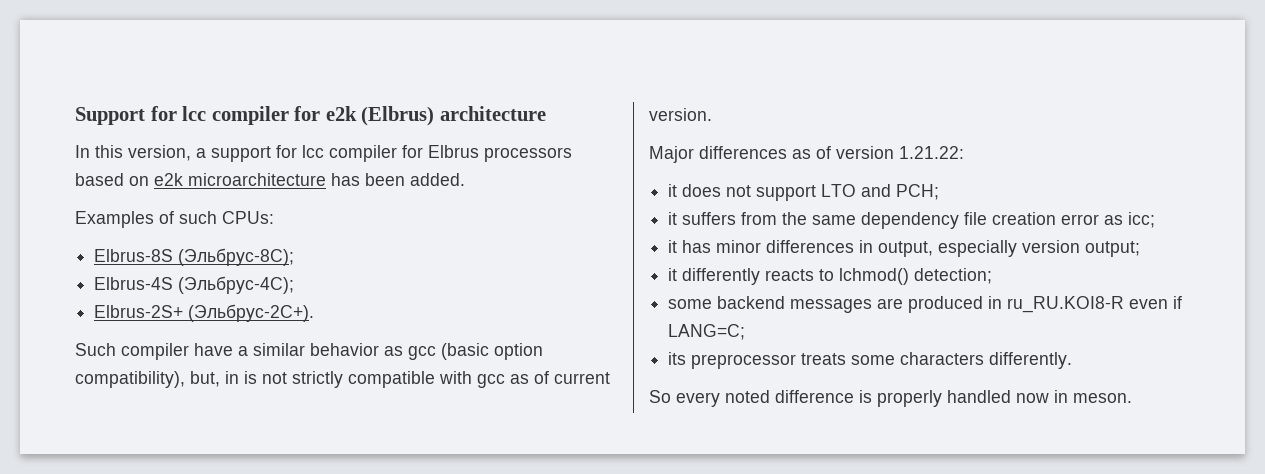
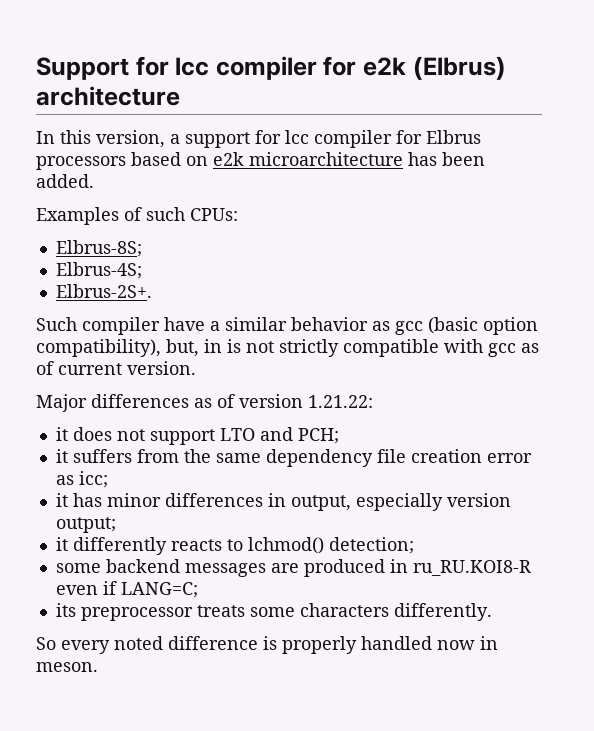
[94,248,295,266] [94,276,295,294] [94,304,315,322] Elbrus-8S (Эльбрус-8С); // Elbrus-4S (Эльбрус-4С); // Elbrus-2S+ (Эльбрус-2С+). -> [55,240,142,257] [55,262,142,279] [55,284,152,298] Elbrus-8S; // Elbrus-4S; // Elbrus-2S+.

